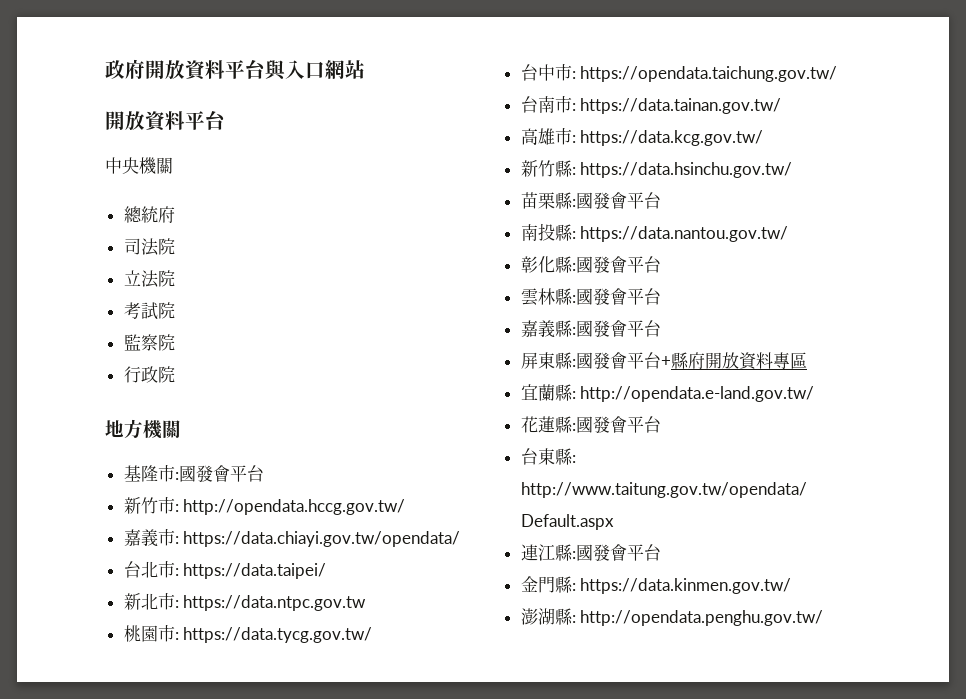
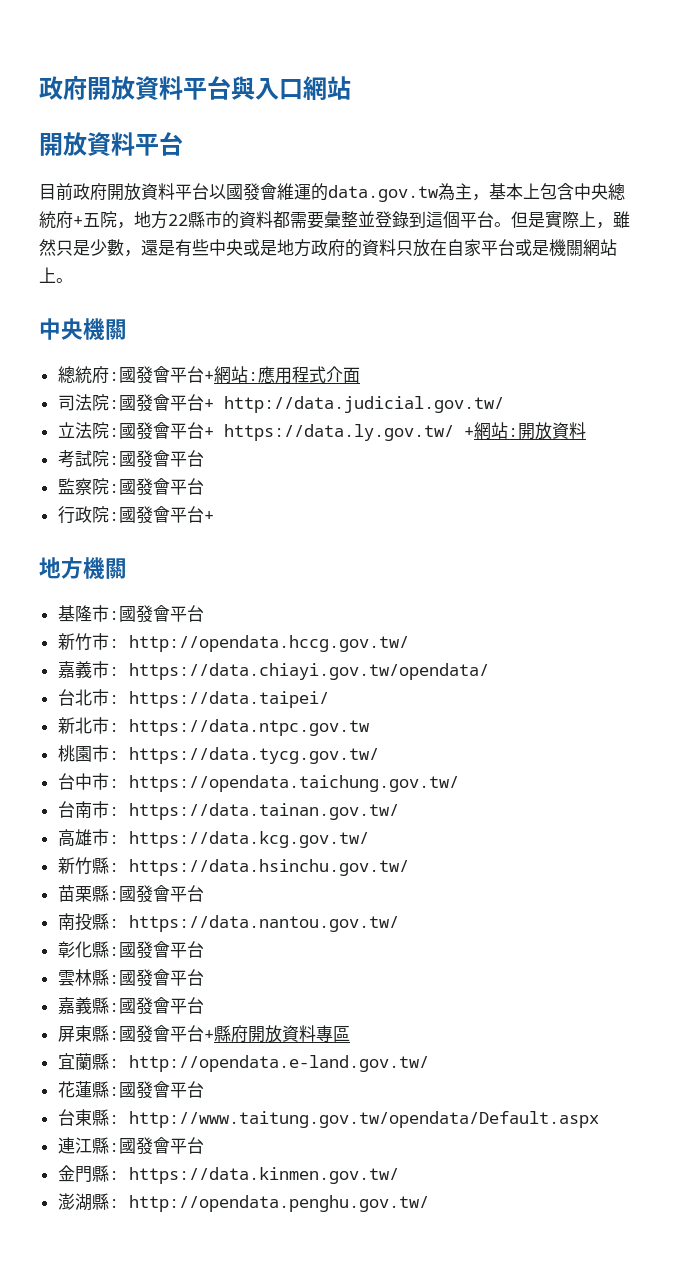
[105,157,173,174] [123,206,175,223] [123,238,175,256] [123,270,175,288] [123,302,175,320] [123,334,175,351] [123,366,175,383] 中央機關 // 總統府 // 司法院 // 立法院 // 考試院 // 監察院 // 行政院 -> [39,183,625,202] [39,211,630,229] [39,239,617,257] [39,267,73,283] [39,318,127,340] [57,366,360,384] [57,394,504,413] [57,422,586,441] [57,450,204,468] [57,478,204,496] [57,506,214,524] 目前政府開放資料平台以國發會維運的data.gov.tw為主，基本上包含中央總統府+五院，地方22縣市的資料都需要彙整並登錄到這個平台。但是實際上，雖然只是少數，還是有些中央或是地方政府的資料只放在自家平台或是機關網站上。 // 中央機關 // 總統府:國發會平台+網站:應用程式介面 // 司法院:國發會平台+ http://data.judicial.gov.tw/ // 立法院:國發會平台+ https://data.ly.gov.tw/ +網站:開放資料 // 考試院:國發會平台 // 監察院:國發會平台 // 行政院:國發會平台+

